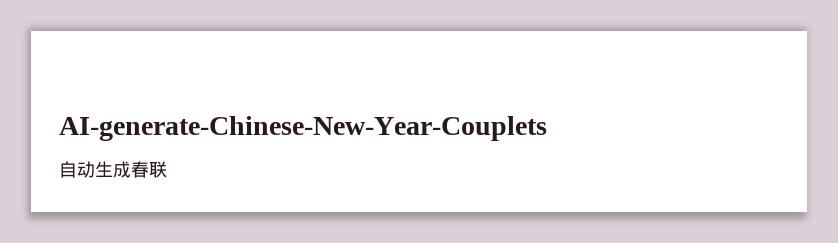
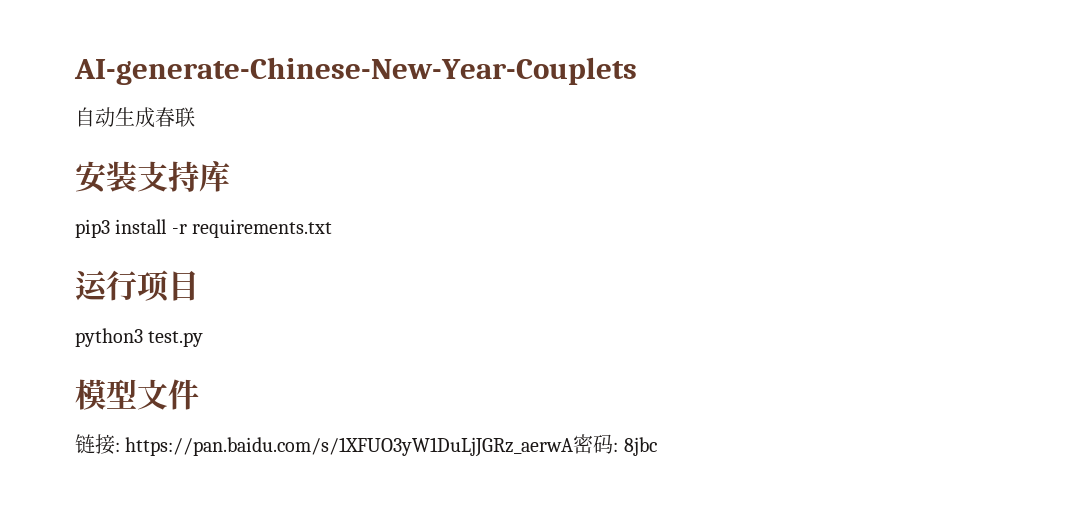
(167, 169) none -> [75,160,230,193] [75,219,333,238] [75,270,199,303] [75,328,204,347] [75,379,199,410] [75,434,657,457] // 安装支持库 // pip3 install -r requirements.txt // 运行项目 // python3 test.py // 模型文件 // 链接: https://pan.baidu.com/s/1XFUO3yW1DuLjJGRz_aerwA密码: 8jbc

